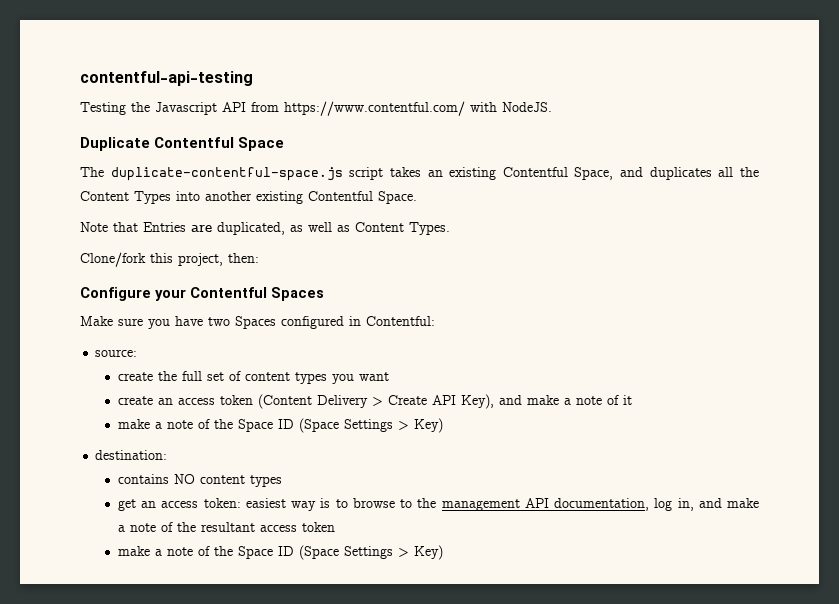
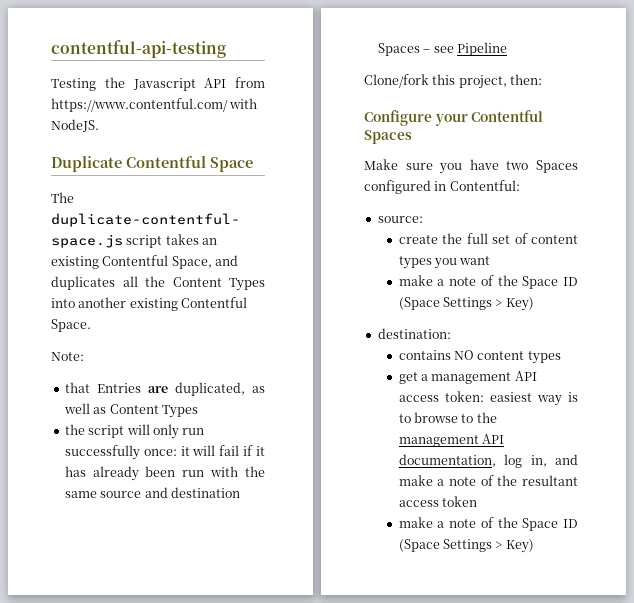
[80,222,108,232] Note -> [51,352,84,361] Note: //
[409,222,450,235] Types. -> [161,405,198,418] [64,424,205,439] [64,445,265,460] [64,466,265,481] [64,487,240,498] [377,42,507,56] Types // the script will only run successfully once: it will fail if it has already been run with the same source and destination Spaces – see Pipeline
[117,394,632,409] // create an access token (Content Delivery > Create API Key), and make a note of it -> (491, 260) none
[141,501,157,508] an -> [420,371,537,384] a management API

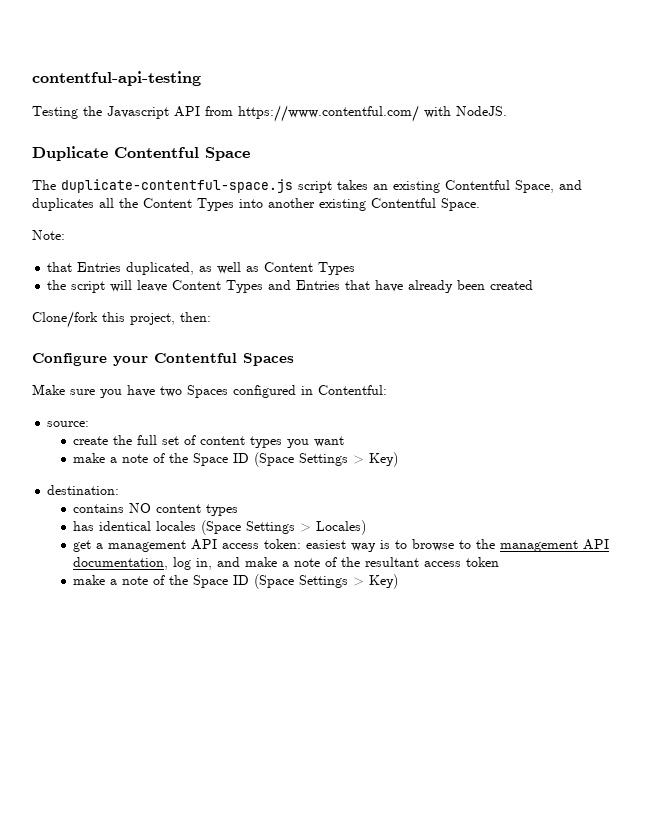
[147,386,168,393] are -> (122, 267) none
[152,424,205,439] [64,445,265,460] [64,466,265,481] [64,487,240,498] [377,42,507,56] only run successfully once: it will fail if it has already been run with the same source and destination Spaces – see Pipeline -> [137,280,534,293] leave Content Types and Entries that have already been created
(561, 357) none -> [73,520,367,535] // has identical locales (Space Settings > Locales)

